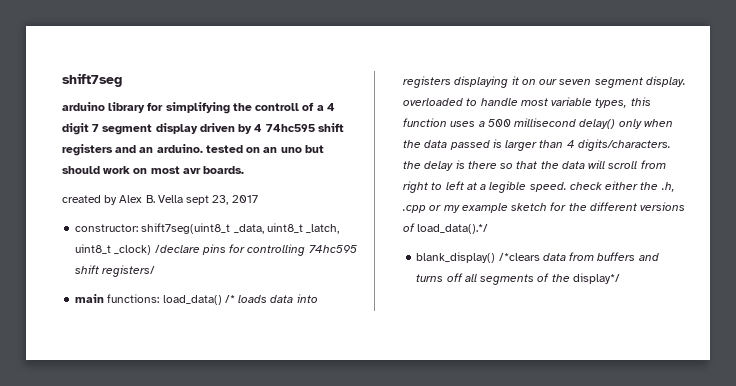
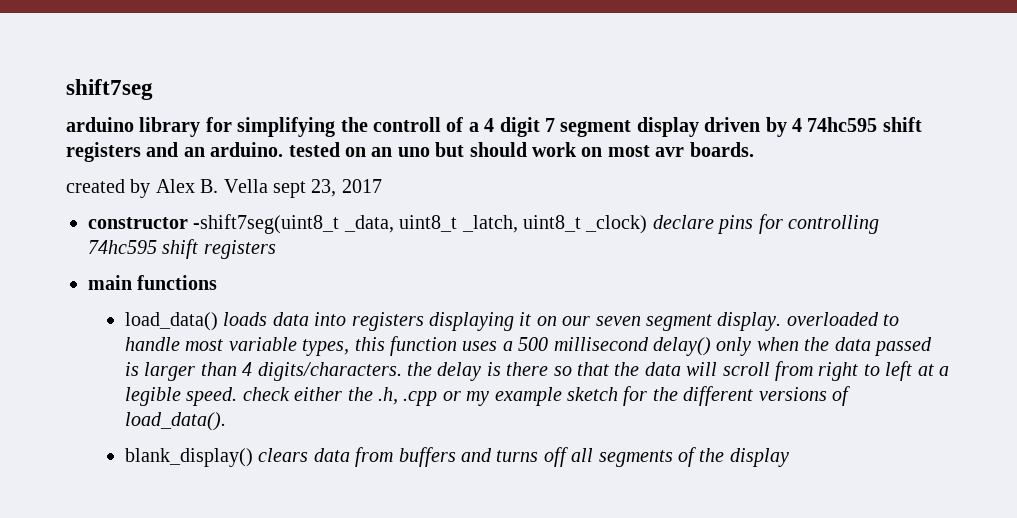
[75,223,231,234] constructor: shift7seg(uint8_t -> [88,214,340,234] constructor -shift7seg(uint8_t
[154,245,200,253] /declare -> [652,215,714,229] declare
[102,265,156,277] registers/ -> [203,240,276,259] registers
[107,294,235,305] functions: load_data() /* -> [137,275,218,290] [124,312,218,331] functions // load_data()
[417,224,489,234] load_data().*/ -> [124,412,226,431] load_data().
[498,253,540,261] /*clears -> [258,448,309,462] clears
[572,273,620,284] display*/ -> [729,448,789,467] display

